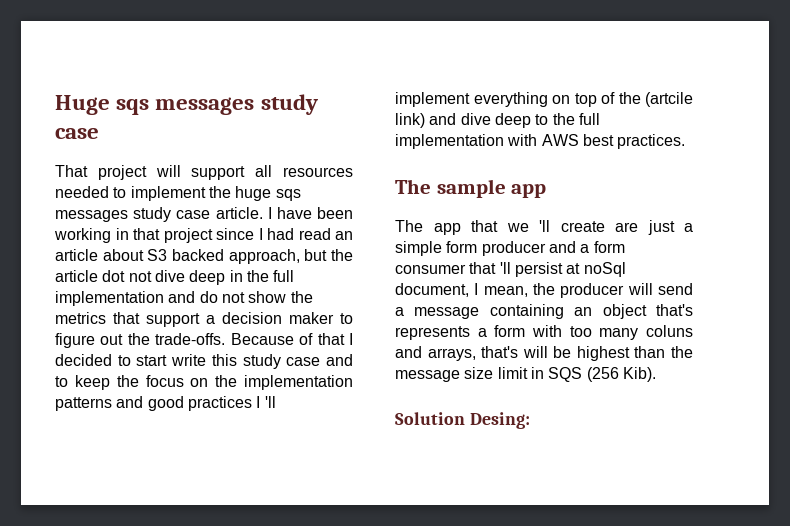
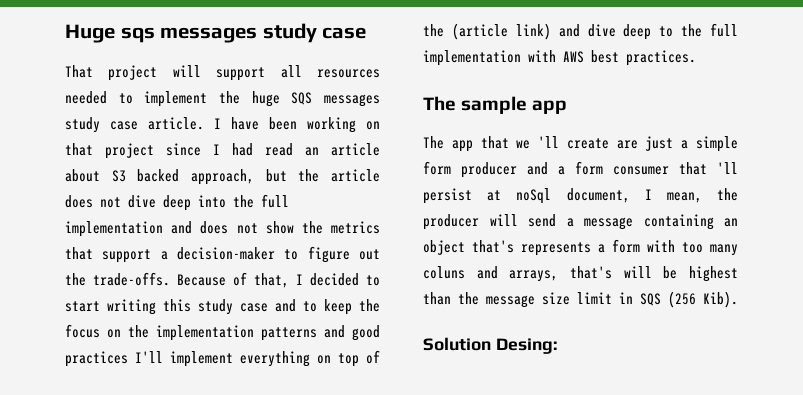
[275,189,301,201] sqs -> [291,92,313,105] SQS
[115,228,129,240] in -> [366,121,380,130] on
[102,270,126,282] dot -> [65,195,93,208] does
[229,270,243,282] in -> [198,195,226,208] into
[199,291,218,303] do -> [200,221,229,234] does
[222,312,334,324] decision maker -> [177,247,275,260] decision-maker
[317,333,345,345] that -> [254,273,289,288] that,
[171,354,207,366] write -> [107,299,156,315] writing
[256,396,276,408] I 'll -> [135,351,163,363] I'll
[645,92,693,107] (artcile -> [451,23,508,40] (article

